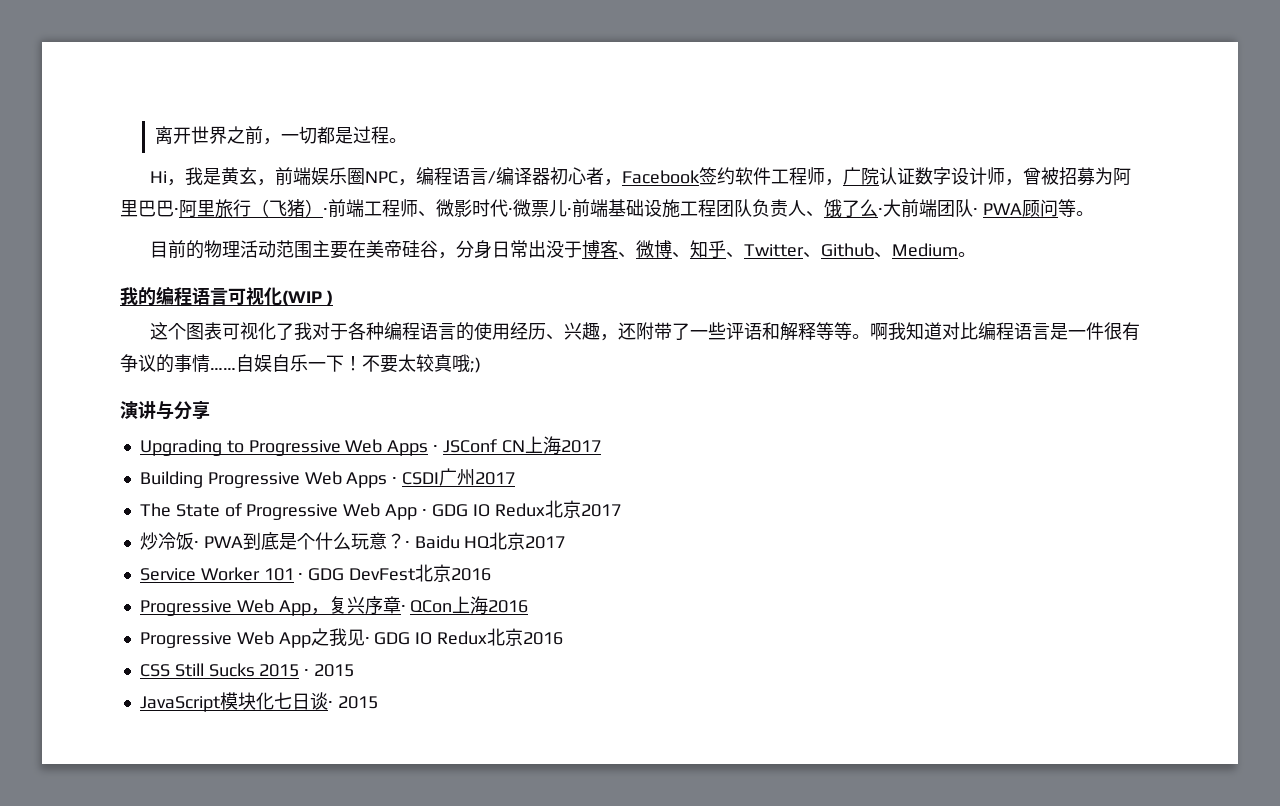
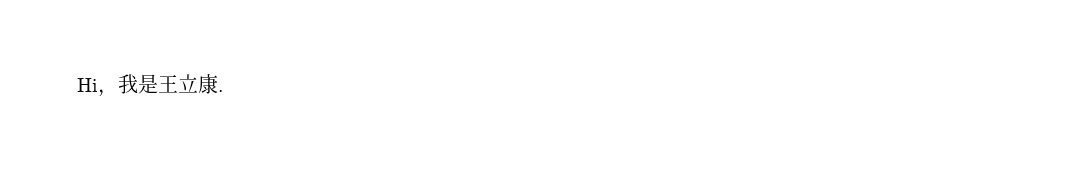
[154,126,407,145] [150,167,1132,186] [120,199,1094,218] [150,240,977,259] [120,286,333,306] [150,322,1141,341] [120,354,481,373] [120,400,210,420] [139,436,601,456] [139,468,516,488] [139,500,621,520] [139,532,566,550] [139,564,492,582] [139,596,529,616] [139,628,564,648] [139,663,355,677] [139,692,378,712] 离开世界之前，一切都是过程。 // Hi，我是黄玄，前端娱乐圈NPC，编程语言/编译器初心者，Facebook签约软件工程师，广院认证数字设计师，曾被招募为阿里巴巴·阿里旅行（飞猪）·前端工程师、微影时代·微票儿·前端基础设施工程团队负责人、饿了么·大前端团队· PWA顾问等。 // 目前的物理活动范围主要在美帝硅谷，分身日常出没于博客、微博、知乎、Twitter、Github、Medium。 // 我的编程语言可视化(WIP ) // 这个图表可视化了我对于各种编程语言的使用经历、兴趣，还附带了一些评语和解释等等。啊我知道对比编程语言是一件很有争议的事情……自娱自乐一下！不要太较真哦;) // 演讲与分享 // Upgrading to Progressive Web Apps · JSConf CN上海2017 // Building Progressive Web Apps · CSDI广州2017 // The State of Progressive Web App · GDG IO Redux北京2017 // 炒冷饭· PWA到底是个什么玩意？· Baidu HQ北京2017 // Service Worker 101 · GDG DevFest北京2016 // Progressive Web App，复兴序章· QCon上海2016 // Progressive Web App之我见· GDG IO Redux北京2016 // CSS Still Sucks 2015 · 2015 // JavaScript模块化七日谈· 2015 -> [77,74,224,97] Hi，我是王立康.

